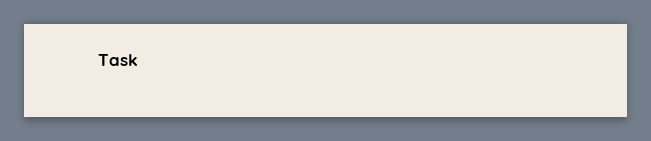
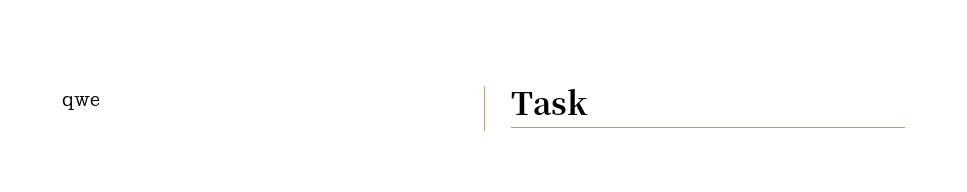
(98, 60) none -> [62,96,100,110] qwe //

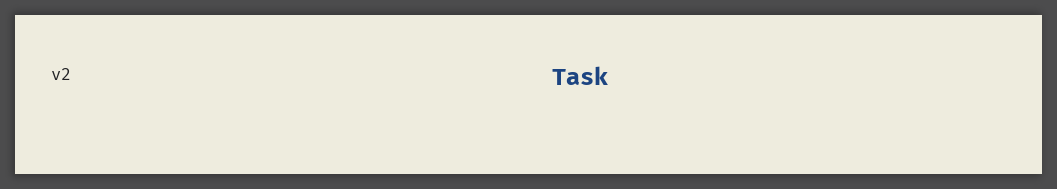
[62,96,100,110] qwe -> [51,68,71,80] v2

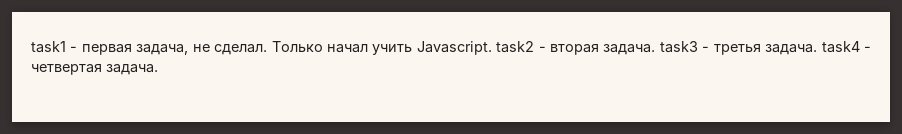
[51,68,71,80] [552,66,608,85] v2 // Task -> [31,41,872,55] [31,64,158,75] task1 - первая задача, не сделал. Только начал учить Javascript. task2 - вторая задача. task3 - третья задача. task4 - четвертая задача.

